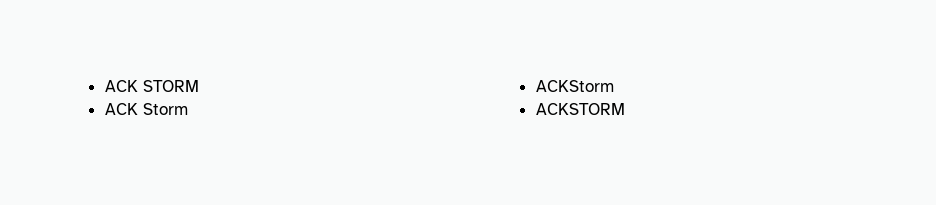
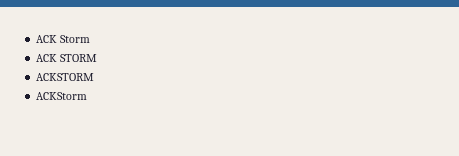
[104,80,138,92] ACK -> [36,35,91,43] [36,54,58,62] ACK Storm // ACK
[104,103,188,115] ACK Storm -> [36,73,95,81] ACKSTORM
[535,103,625,115] // ACKSTORM -> (88, 96) none

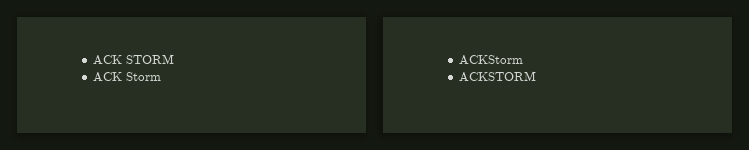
[36,35,58,43] ACK -> [93,54,175,65] [93,72,123,82] ACK STORM // ACK
[36,54,98,62] ACK STORM -> [459,55,524,65] ACKStorm
[36,92,88,100] // ACKStorm -> (537, 76) none

